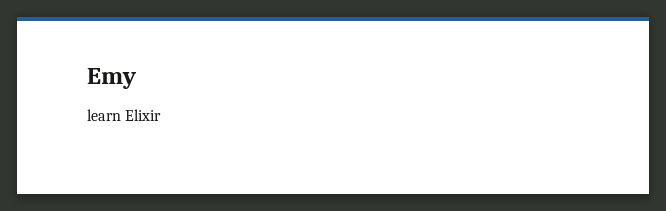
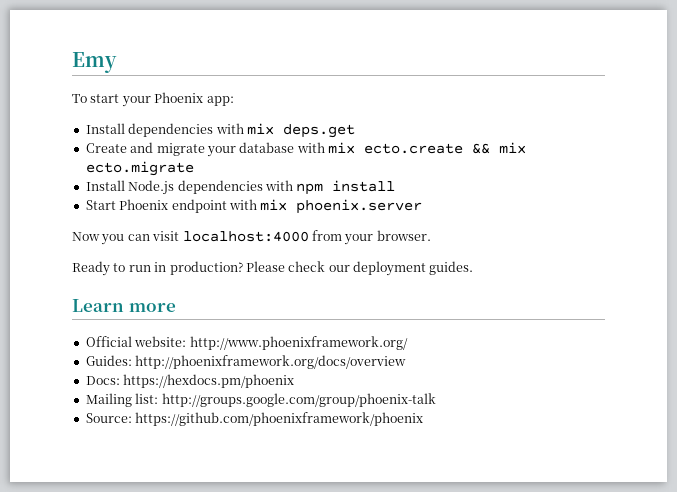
[87,109,162,121] learn Elixir -> [72,92,234,107] [85,123,355,138] [85,142,526,157] [85,161,194,176] [85,180,396,195] [85,199,423,214] [72,230,431,245] [72,261,474,276] [72,299,176,312] [85,336,408,350] [85,355,407,369] [85,374,295,388] [85,393,436,407] [85,412,424,426] To start your Phoenix app: // Install dependencies with mix deps.get // Create and migrate your database with mix ecto.create && mix ecto.migrate // Install Node.js dependencies with npm install // Start Phoenix endpoint with mix phoenix.server // Now you can visit localhost:4000 from your browser. // Ready to run in production? Please check our deployment guides. // Learn more // Official website: http://www.phoenixframework.org/ // Guides: http://phoenixframework.org/docs/overview // Docs: https://hexdocs.pm/phoenix // Mailing list: http://groups.google.com/group/phoenix-talk // Source: https://github.com/phoenixframework/phoenix

